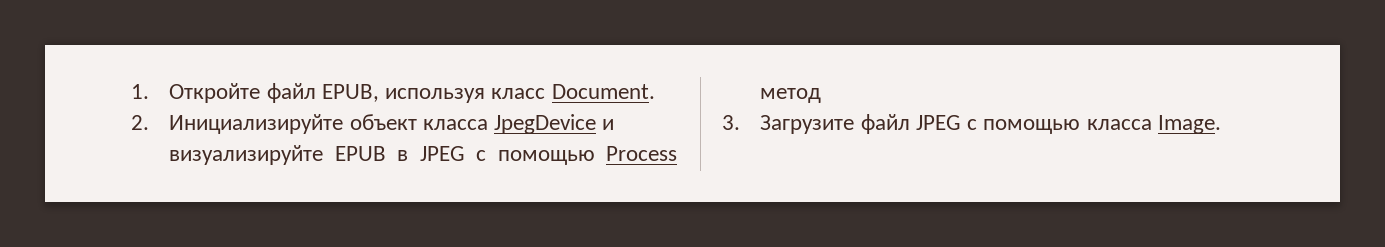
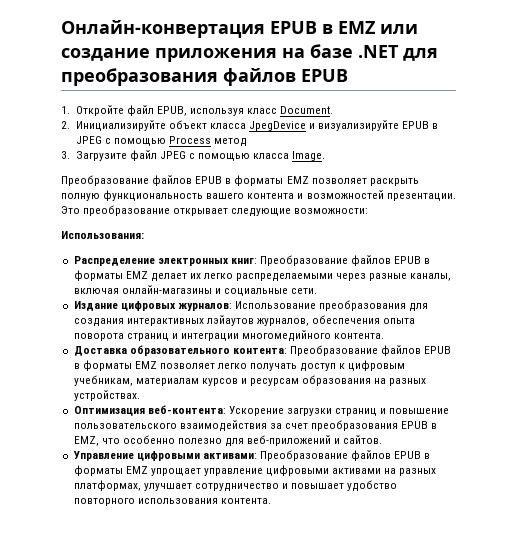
(131, 91) none -> [61,20,418,38] [61,44,438,62] [61,68,348,86] Онлайн-конвертация EPUB в EMZ или создание приложения на базе .NET для преобразования файлов EPUB //
(1221, 124) none -> [61,175,419,186] [61,190,456,201] [61,205,369,217] [61,231,144,239] [73,255,431,266] [73,270,452,282] [73,285,318,296] [73,300,429,312] [73,315,416,327] [73,330,385,342] [73,345,452,356] [73,360,406,372] [73,375,427,386] [73,390,140,401] [73,405,450,416] [73,420,438,432] [73,435,383,447] [72,450,431,461] [73,465,437,476] [73,480,398,492] [73,498,271,506] // Преобразование файлов EPUB в форматы EMZ позволяет раскрыть полную функциональность вашего контента и возможностей презентации. Это преобразование открывает следующие возможности: // Использования: // Распределение электронных книг: Преобразование файлов EPUB в форматы EMZ делает их легко распределаемыми через разные каналы, включая онлайн-магазины и социальные сети. // Издание цифровых журналов: Использование преобразования для создания интерактивных лэйаутов журналов, обеспечения опыта поворота страниц и интеграции многомедийного контента. // Доставка образовательного контента: Преобразование файлов EPUB в форматы EMZ позволяет легко получать доступ к цифровым учебникам, материалам курсов и ресурсам образования на разных устройствах. // Оптимизация веб-контента: Ускорение загрузки страниц и повышение пользовательского взаимодействия за счет преобразования EPUB в EMZ, что особенно полезно для веб-приложений и сайтов. // Управление цифровыми активами: Преобразование файлов EPUB в форматы EMZ упрощает управление цифровыми активами на разных платформах, улучшает сотрудничество и повышает удобство повторного использования контента.

